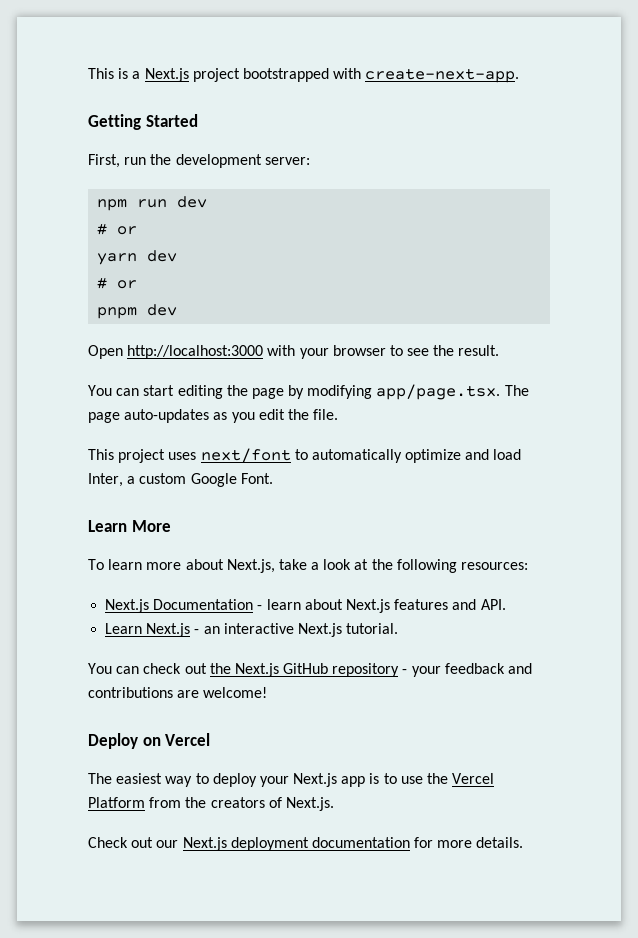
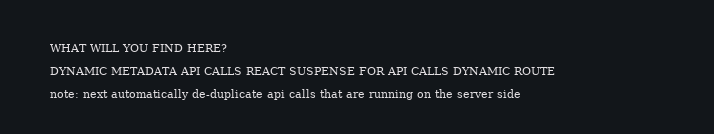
[88,68,520,83] [88,114,198,130] [88,154,310,168] [97,196,208,211] [97,223,138,235] [97,250,178,265] [97,277,138,289] [97,304,178,319] [88,345,500,359] [88,384,529,400] [88,409,339,423] [88,448,522,463] [88,473,273,487] [88,520,171,532] [88,559,529,573] [105,599,506,613] [105,623,399,637] [88,663,533,677] [88,687,268,698] [88,733,211,749] [88,773,495,787] [88,797,334,811] [88,837,524,851] This is a Next.js project bootstrapped with create-next-app. // Getting Started // First, run the development server: // npm run dev // # or // yarn dev // # or // pnpm dev // Open http://localhost:3000 with your browser to see the result. // You can start editing the page by modifying app/page.tsx. The page auto-updates as you edit the file. // This project uses next/font to automatically optimize and load Inter, a custom Google Font. // Learn More // To learn more about Next.js, take a look at the following resources: // Next.js Documentation - learn about Next.js features and API. // Learn Next.js - an interactive Next.js tutorial. // You can check out the Next.js GitHub repository - your feedback and contributions are welcome! // Deploy on Vercel // The easiest way to deploy your Next.js app is to use the Vercel Platform from the creators of Next.js. // Check out our Next.js deployment documentation for more details. -> [50,44,227,52] [50,67,555,75] [50,89,521,100] WHAT WILL YOU FIND HERE? // DYNAMIC METADATA API CALLS REACT SUSPENSE FOR API CALLS DYNAMIC ROUTE // note: next automatically de-duplicate api calls that are running on the server side

